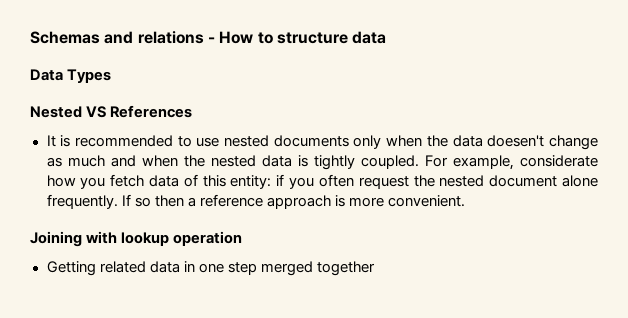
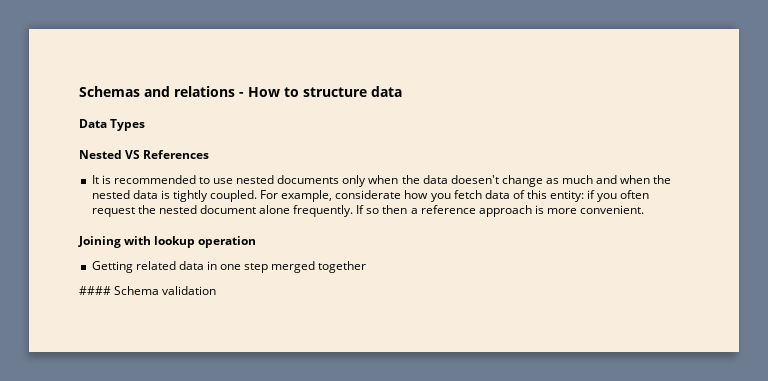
(375, 268) none -> [79,286,217,295] // #### Schema validation

